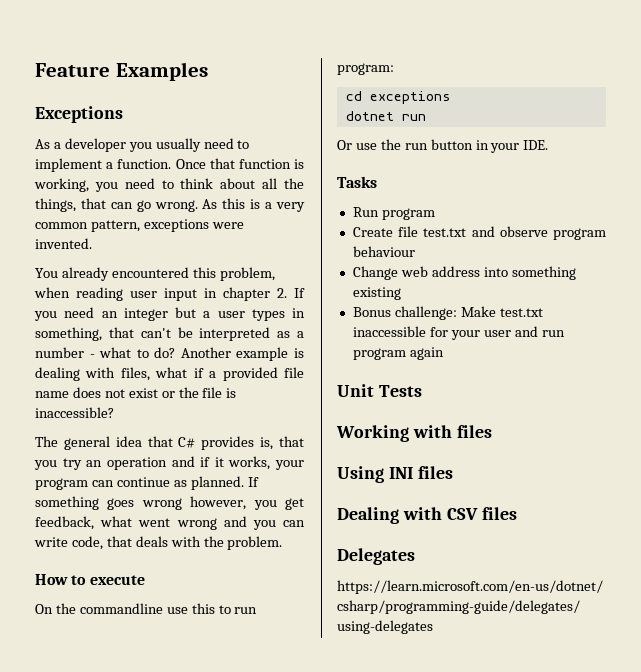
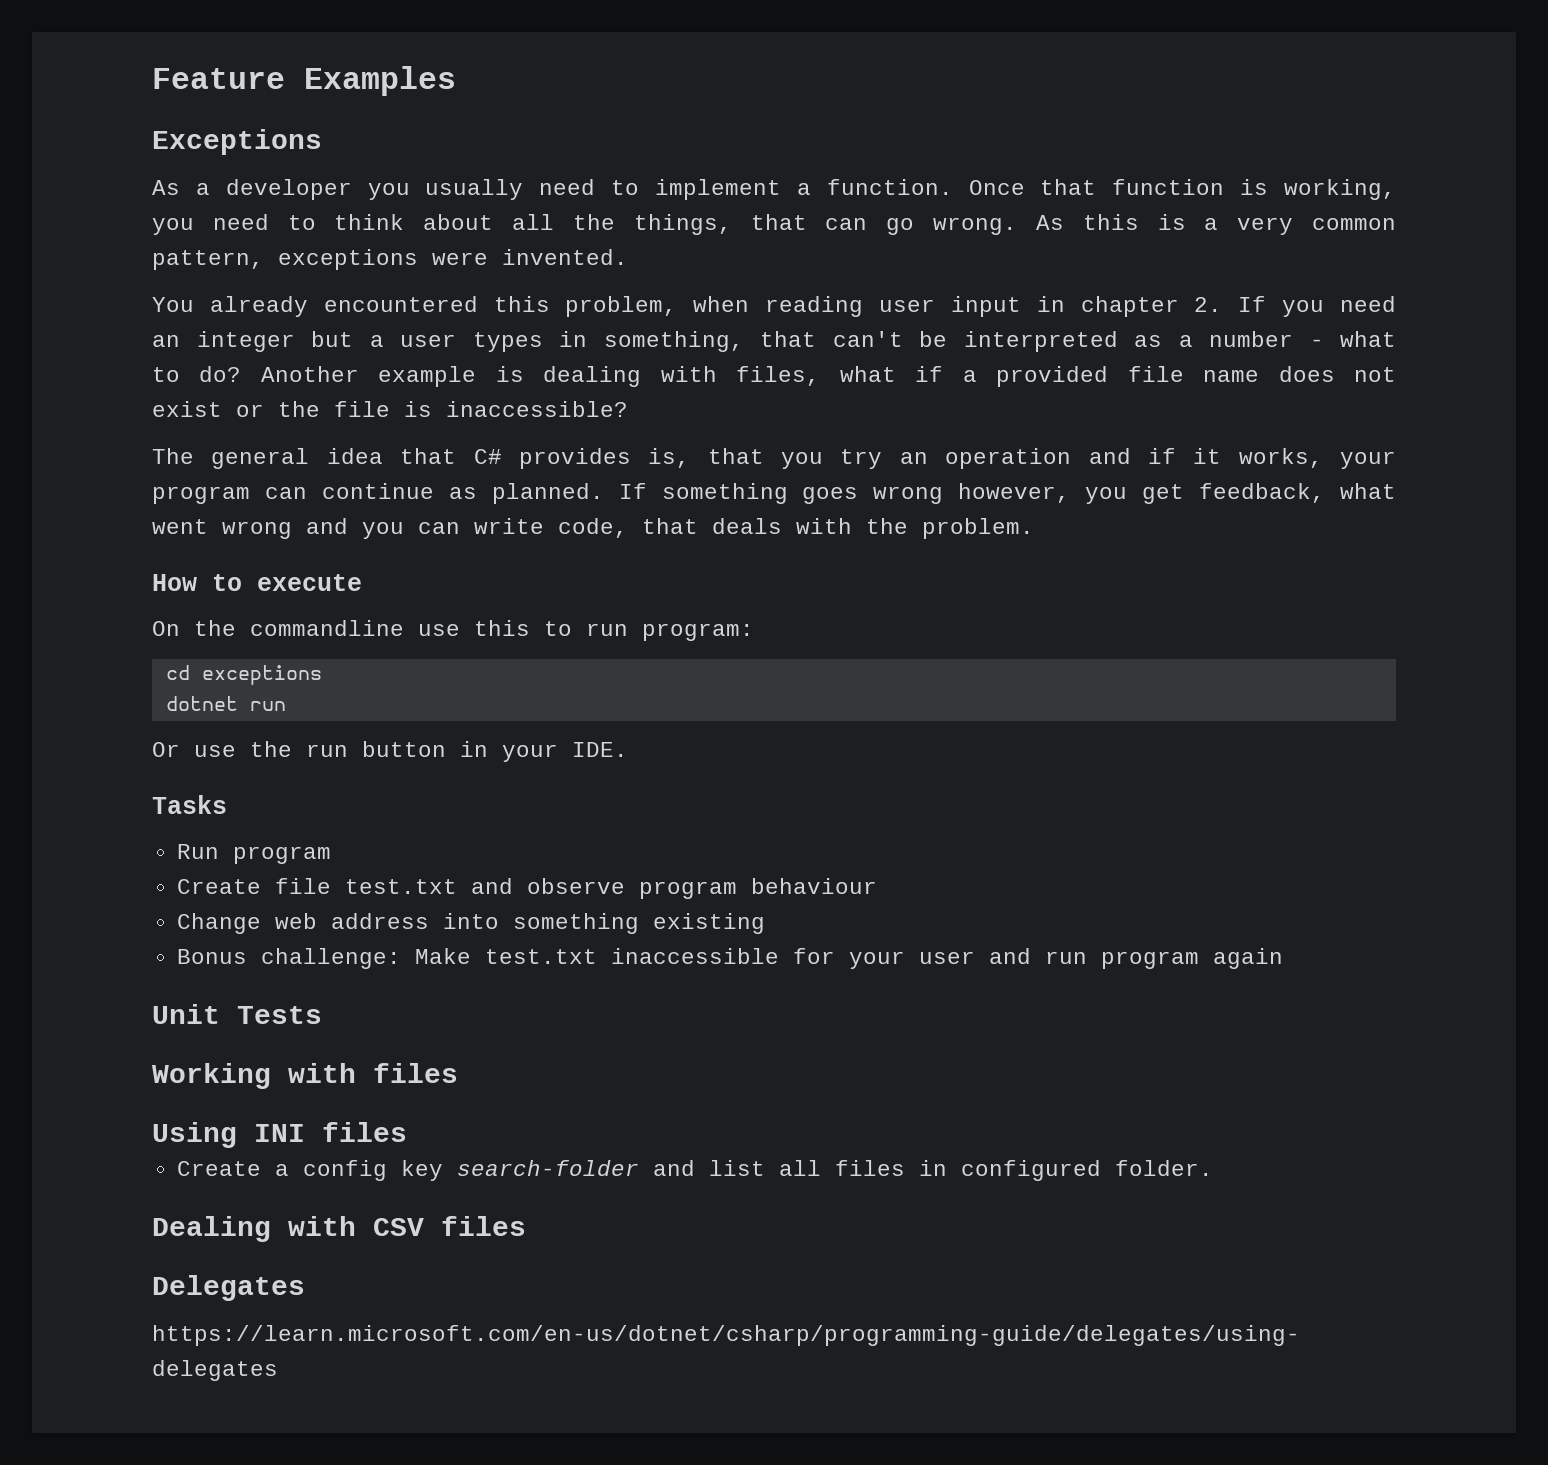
(453, 472) none -> [176,1160,1213,1181] // Create a config key search-folder and list all files in configured folder.

